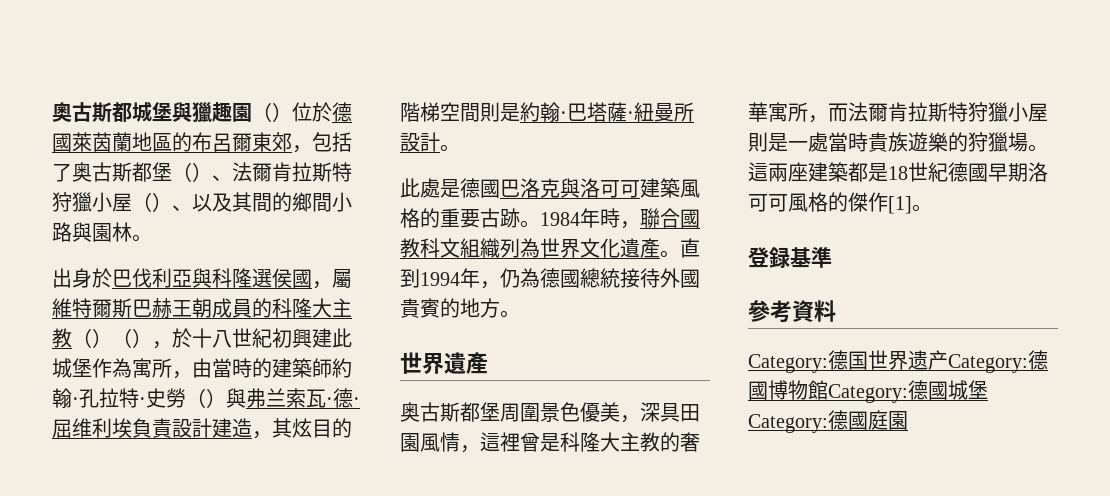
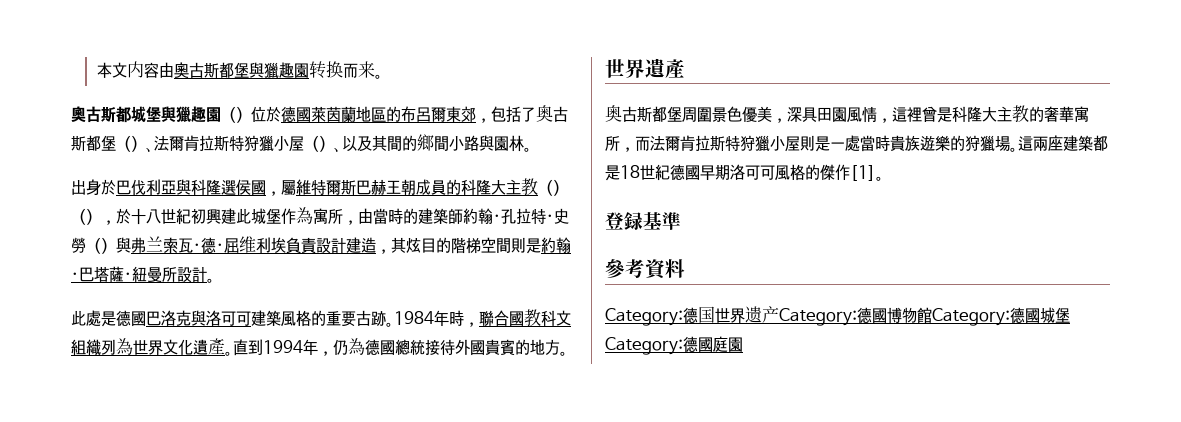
(52, 112) none -> [96,61,383,79] 本文内容由奧古斯都堡與獵趣園转换而来。 //

